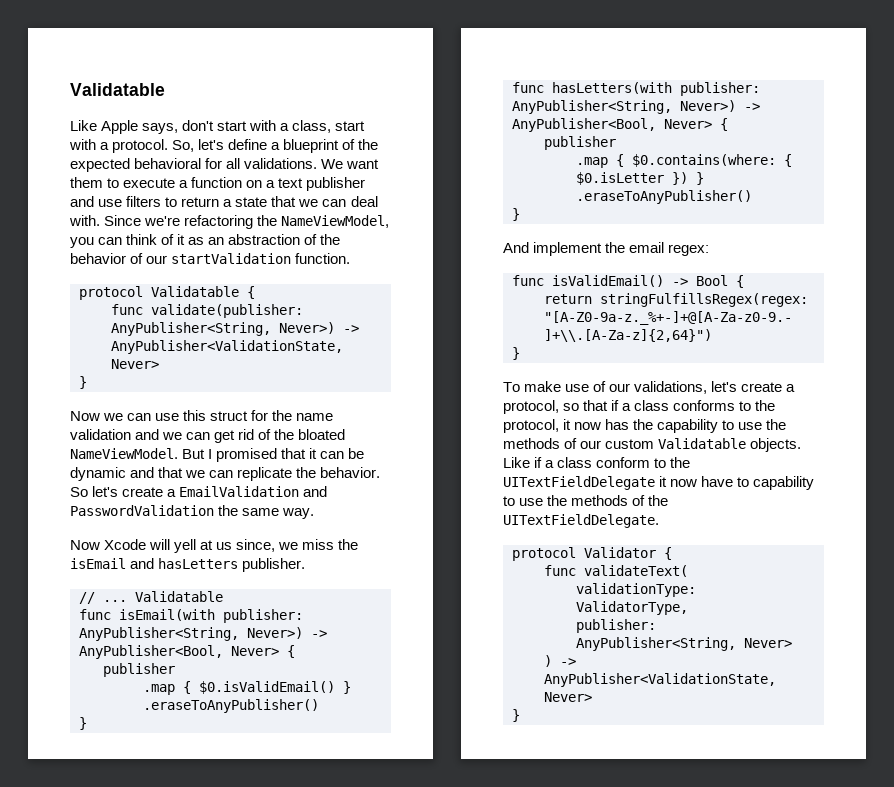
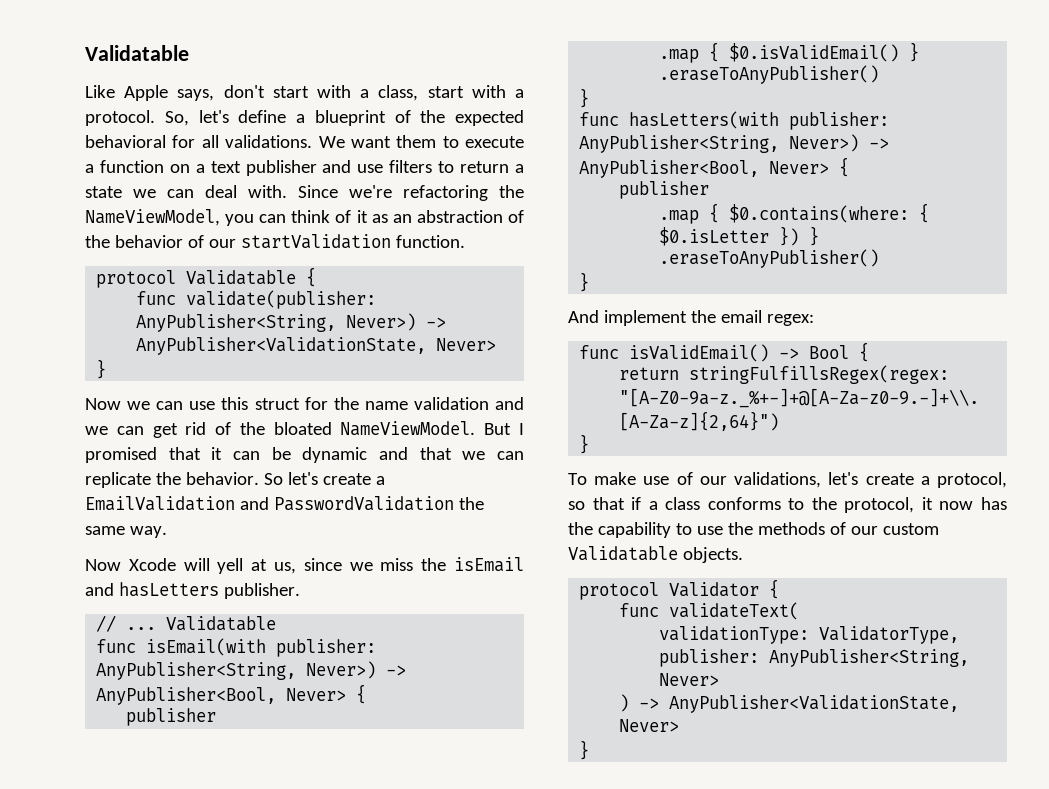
[271,196,297,207] that -> (122, 192) none
[216,539,276,552] us since, -> [274,558,342,574] us, since
[503,457,691,468] [503,476,815,490] [503,495,669,506] [503,514,659,528] Like if a class conform to the UITextFieldDelegate it now have to capability to use the methods of the UITextFieldDelegate. -> (743, 555) none

